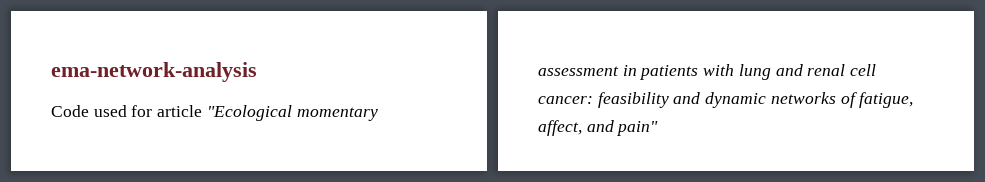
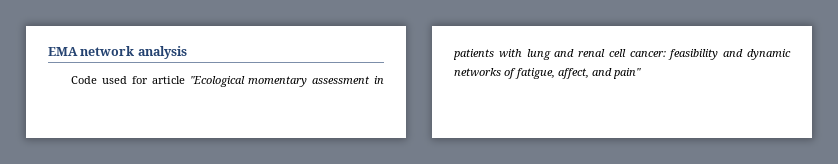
[51,62,257,82] ema-network-analysis -> [48,46,187,59] EMA network analysis

